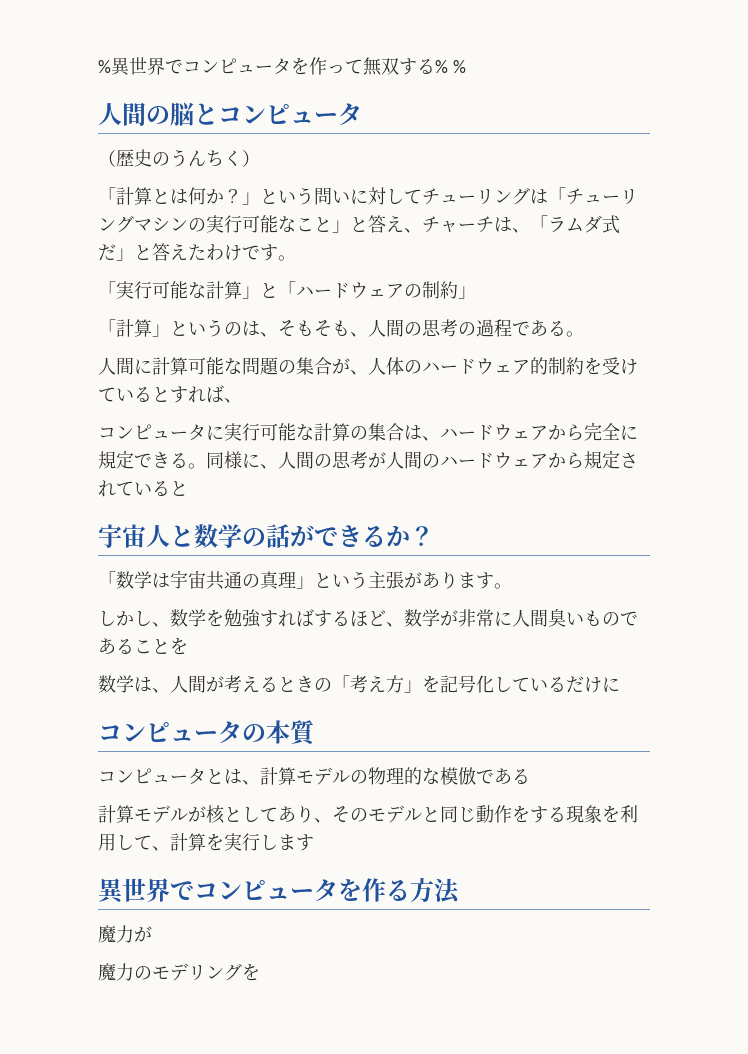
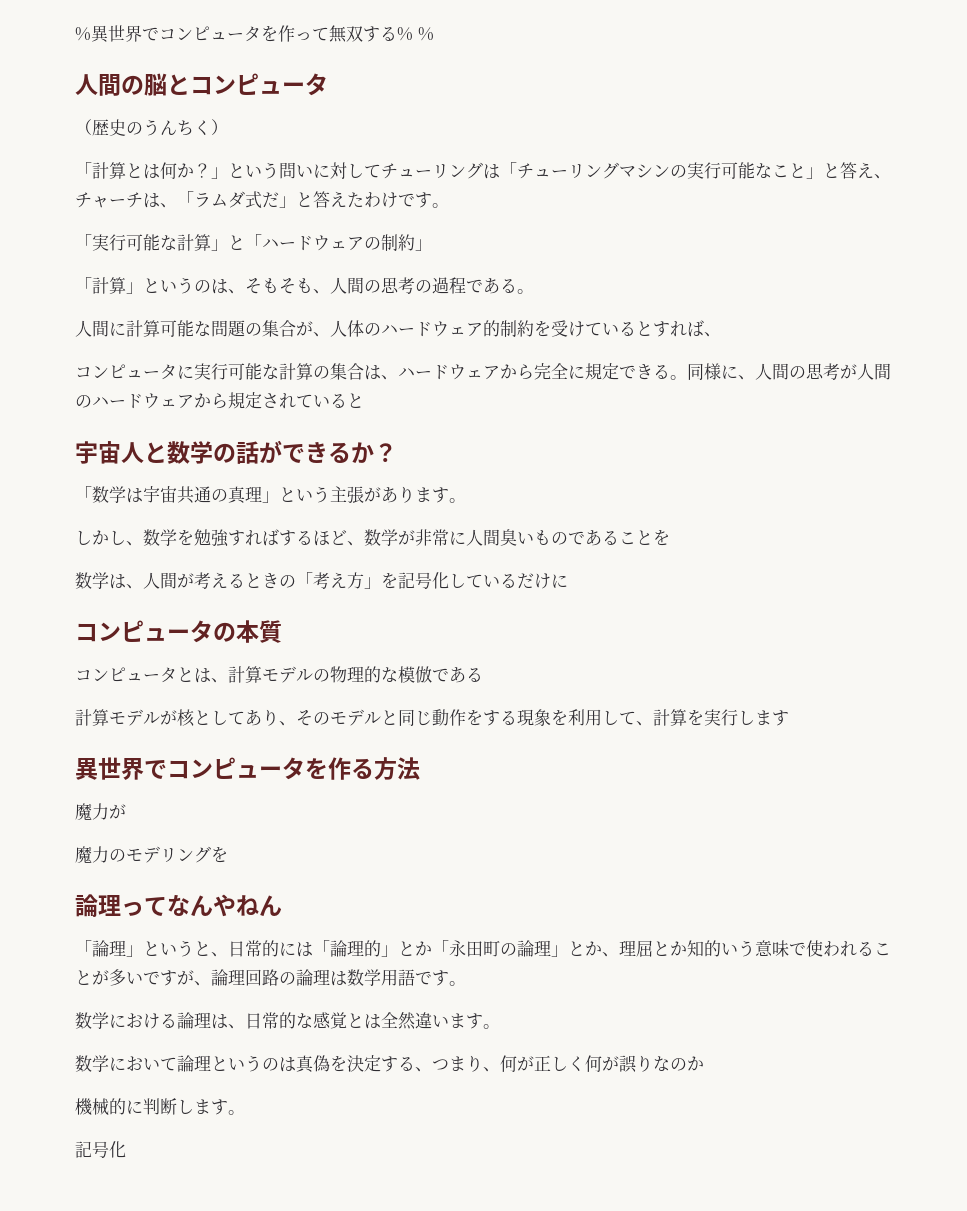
(260, 972) none -> [75,894,282,917] [75,940,891,957] [75,969,466,986] [75,1012,500,1030] [75,1055,704,1073] [75,1098,245,1116] [75,1141,126,1158] // 論理ってなんやねん // 「論理」というと、日常的には「論理的」とか「永田町の論理」とか、理屈とか知的いう意味で使われることが多いですが、論理回路の論理は数学用語です。 // 数学における論理は、日常的な感覚とは全然違います。 // 数学において論理というのは真偽を決定する、つまり、何が正しく何が誤りなのか // 機械的に判断します。 // 記号化

